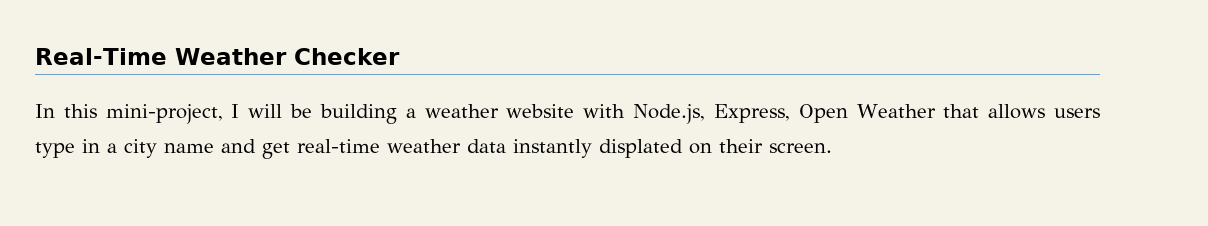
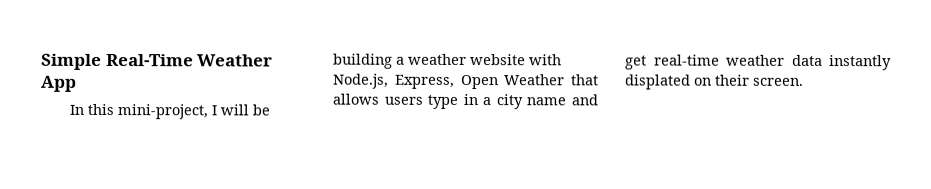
(35, 56) none -> [41,53,102,70] Simple
[293,48,400,65] Checker -> [41,75,77,92] App

